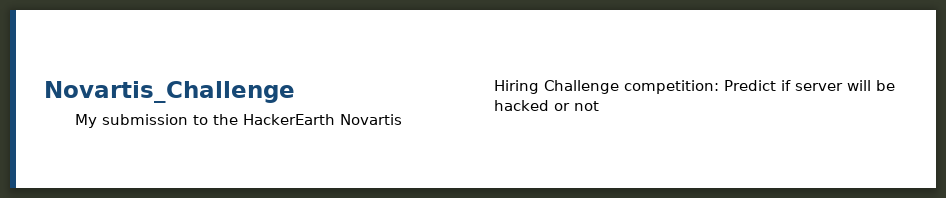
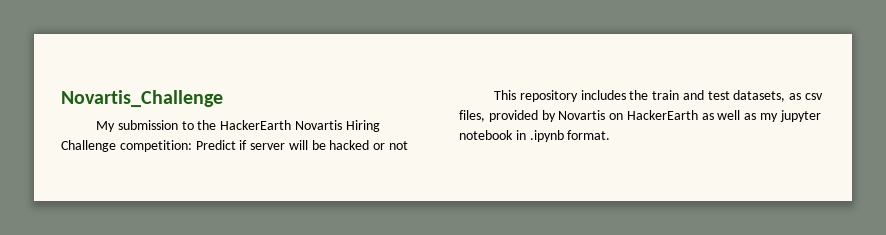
(599, 106) none -> [494,90,824,102] [459,110,821,122] [459,130,611,142] // This repository includes the train and test datasets, as csv files, provided by Novartis on HackerEarth as well as my jupyter notebook in .ipynb format.

